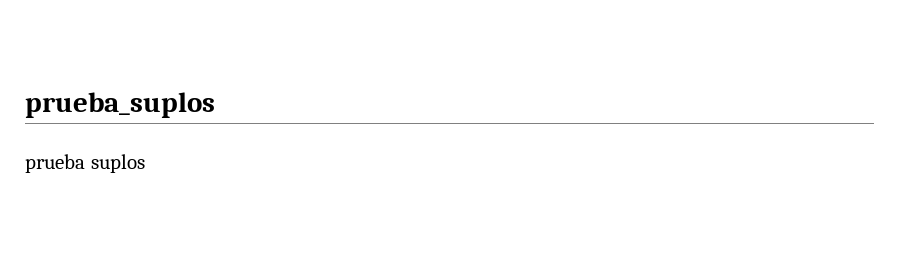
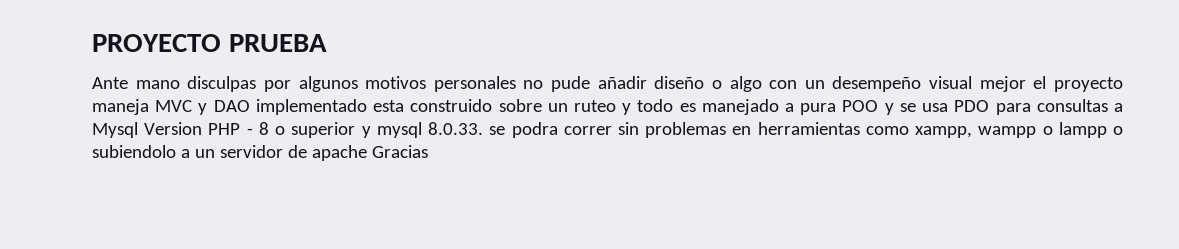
[25,92,215,118] [25,154,145,173] prueba_suplos // prueba suplos -> [92,34,327,52] [92,76,1124,92] [92,99,1124,115] [92,122,1124,138] [92,145,428,161] PROYECTO PRUEBA // Ante mano disculpas por algunos motivos personales no pude añadir diseño o algo con un desempeño visual mejor el proyecto maneja MVC y DAO implementado esta construido sobre un ruteo y todo es manejado a pura POO y se usa PDO para consultas a Mysql Version PHP - 8 o superior y mysql 8.0.33. se podra correr sin problemas en herramientas como xampp, wampp o lampp o subiendolo a un servidor de apache Gracias

